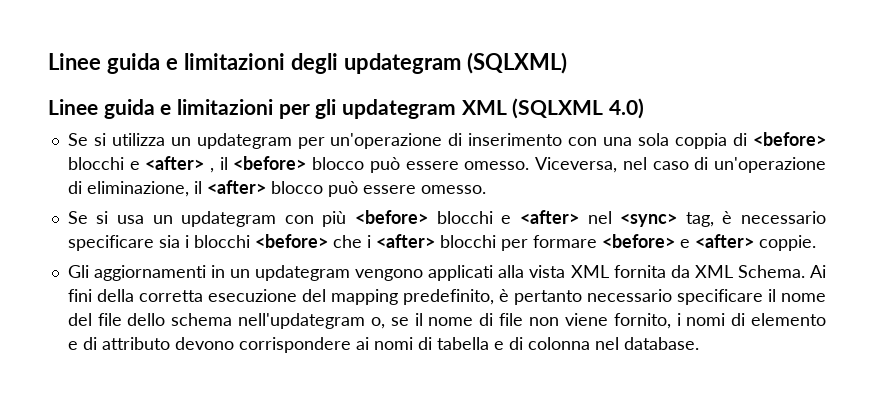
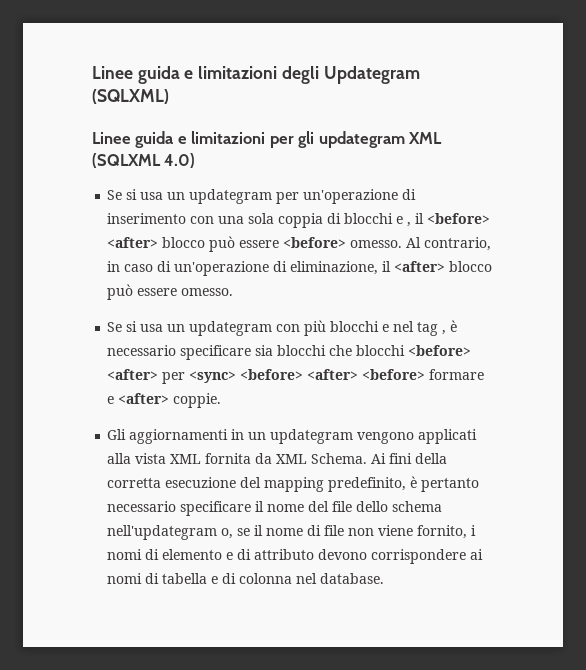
[343,53,461,74] updategram -> [323,66,420,84] Updategram
[111,133,165,146] utilizza -> [140,192,164,200] usa
[753,132,827,146] [67,156,205,170] <before> blocchi e <after> -> [344,213,404,224] blocchi e
[312,157,647,173] blocco può essere omesso. Viceversa, nel -> [107,236,492,252] [107,261,121,272] <after> blocco può essere <before> omesso. Al contrario, in
[355,210,827,227] [67,234,675,251] <before> blocchi e <after> nel <sync> tag, è necessario specificare sia i blocchi <before> che i <after> blocchi per formare <before> -> [330,320,458,336] [107,345,472,360] [107,369,485,384] blocchi e nel tag , è necessario specificare sia blocchi che blocchi <before> <after> per <sync> <before> <after> <before> formare

